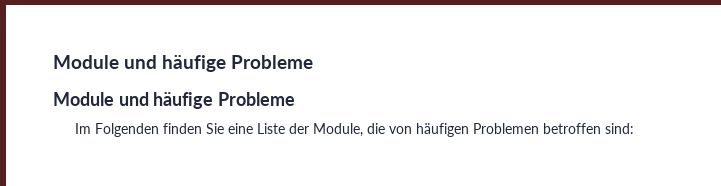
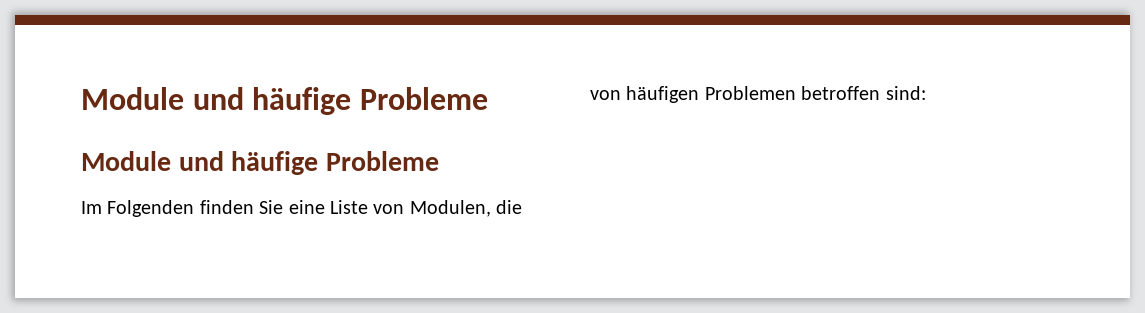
[289,123,364,137] der Module, -> [373,200,491,217] von Modulen,

